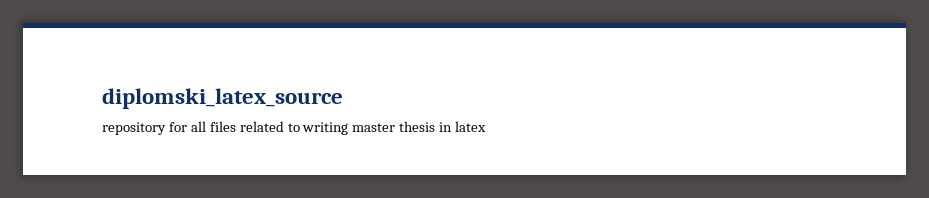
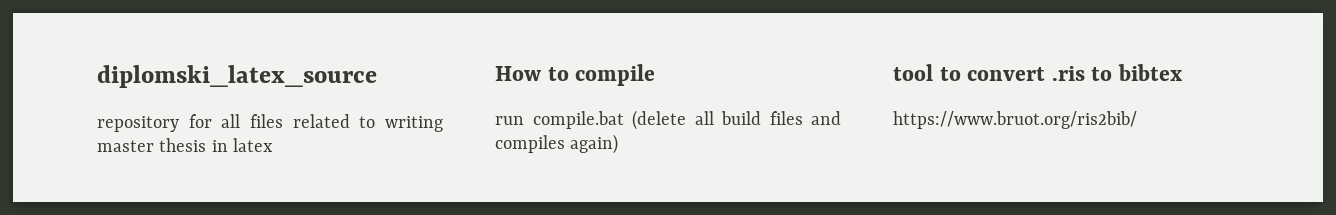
(487, 126) none -> [495,64,656,86] [495,110,841,130] [495,134,619,154] [893,64,1183,81] [893,111,1137,129] // How to compile // run compile.bat (delete all build files and compiles again) // tool to convert .ris to bibtex // https://www.bruot.org/ris2bib/

